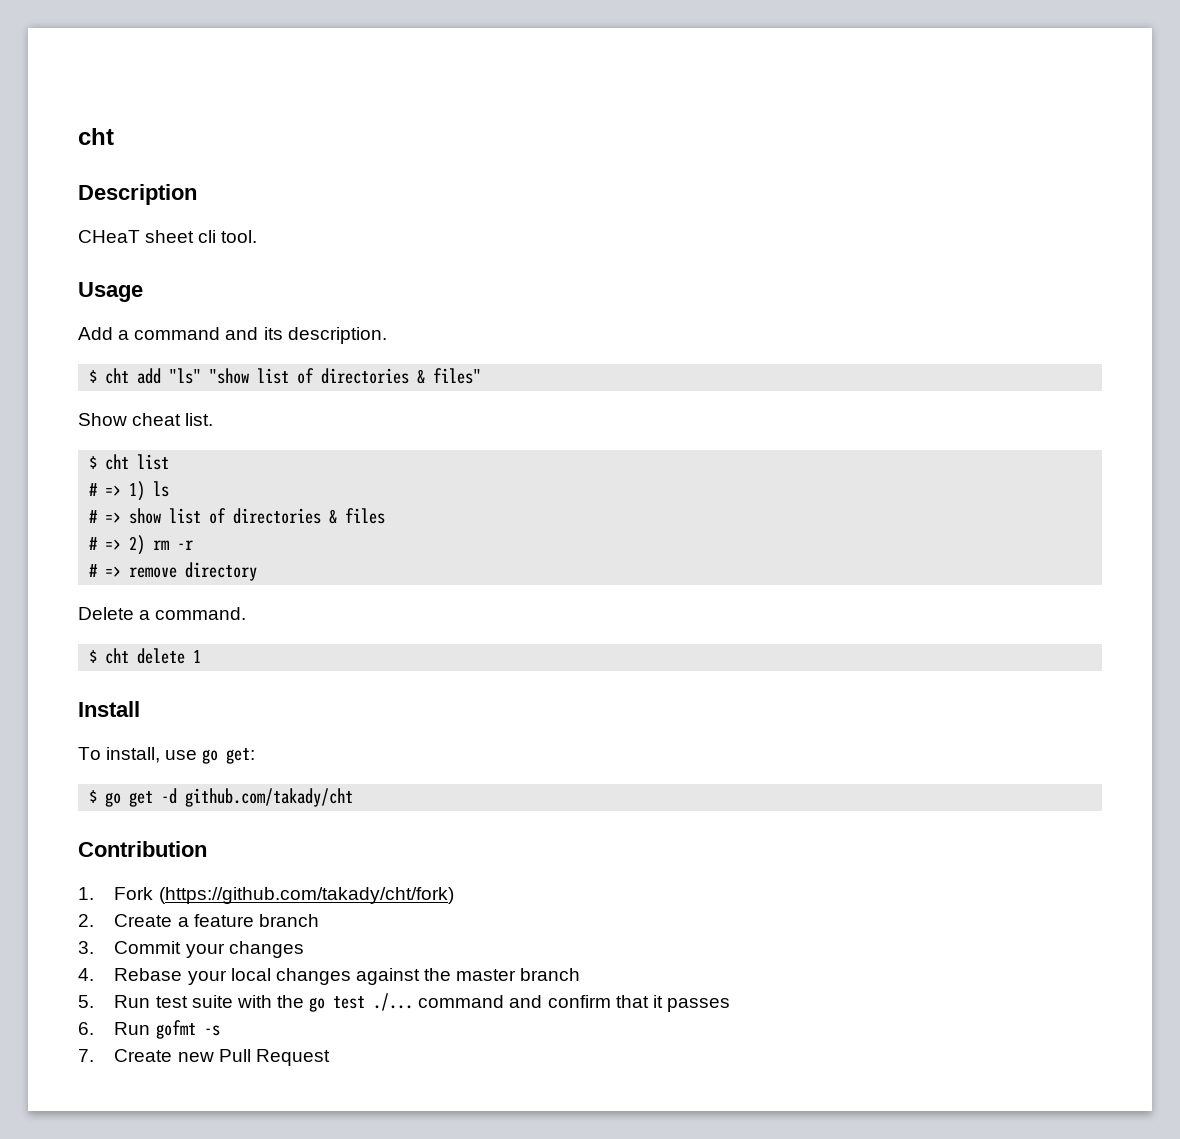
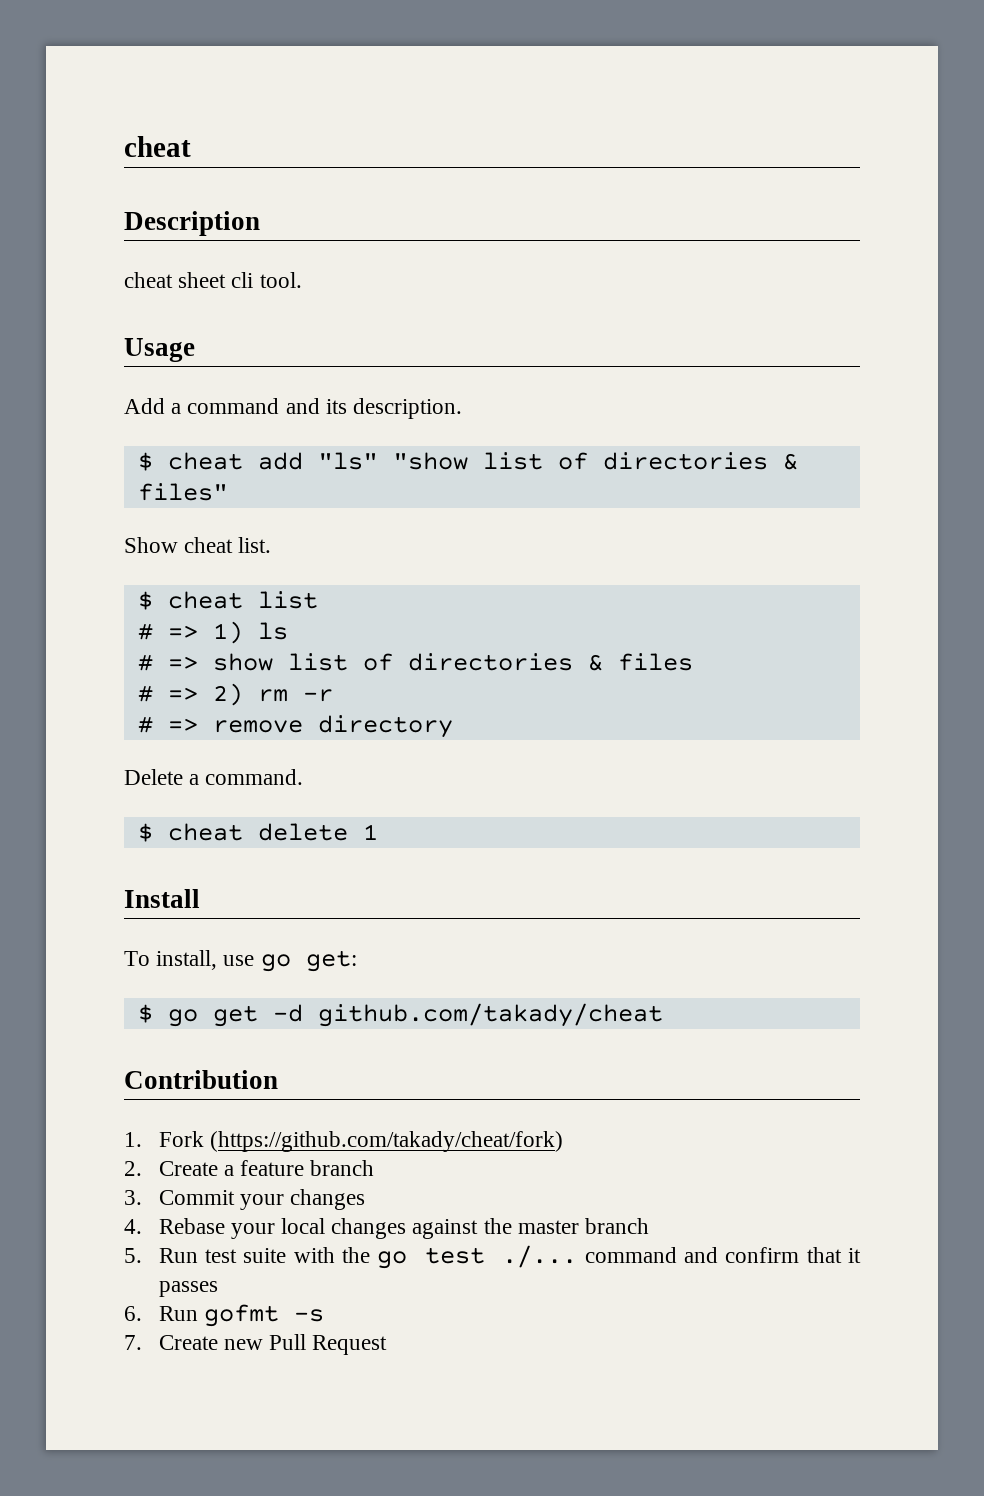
[78,128,114,145] cht -> [124,136,191,157] cheat
[78,230,140,243] CHeaT -> [124,272,173,288] cheat
[105,368,130,384] cht -> [167,452,243,470] cheat
[105,454,130,470] cht -> [167,591,243,609] cheat
[105,648,130,664] cht -> [167,823,243,841] cheat
[185,788,354,807] github.com/takady/cht -> [317,1003,663,1027] github.com/takady/cheat
[158,887,454,904] (https://github.com/takady/cht/fork) -> [209,1131,563,1152] (https://github.com/takady/cheat/fork)

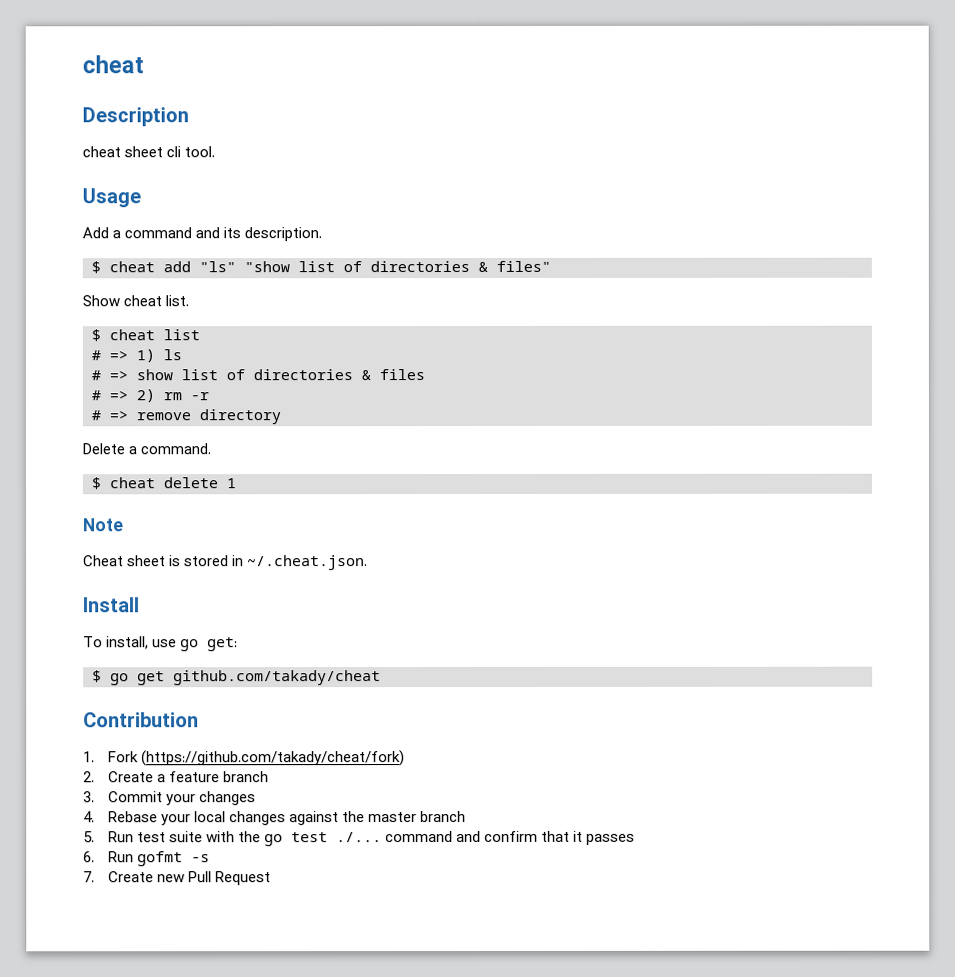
(378, 832) none -> [83,518,124,532] [83,555,369,571] // Note // Cheat sheet is stored in ~/.cheat.json.
[272,1004,303,1022] -d -> (165, 678) none

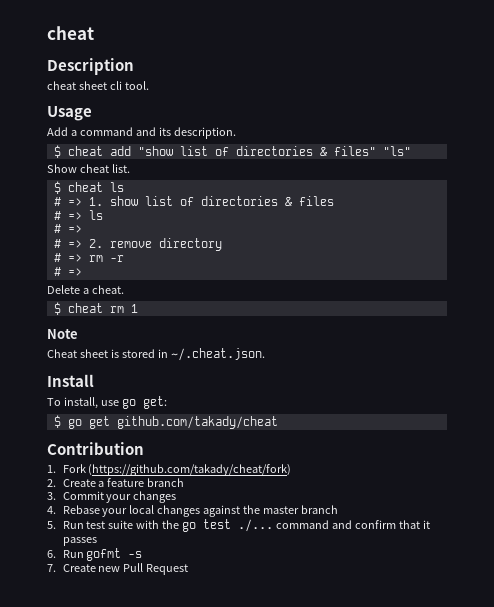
[199,261,236,273] "ls" -> (131, 151) none
(551, 266) none -> [382,146,411,156] "ls"
[163,329,200,341] [91,349,182,363] [91,370,128,381] list // # => 1) ls // # => -> [109,182,124,192] [53,197,103,206] ls // # => 1.
[136,389,155,403] 2) -> [88,210,103,220] [53,224,82,233] [53,238,222,251] [53,253,82,262] ls // # => // # => 2. remove directory // # =>
[136,409,281,425] remove directory -> (82, 272) none
[140,443,212,455] [91,477,218,490] command. // $ cheat delete -> [91,285,124,294] [53,302,124,315] cheat. // $ cheat rm

